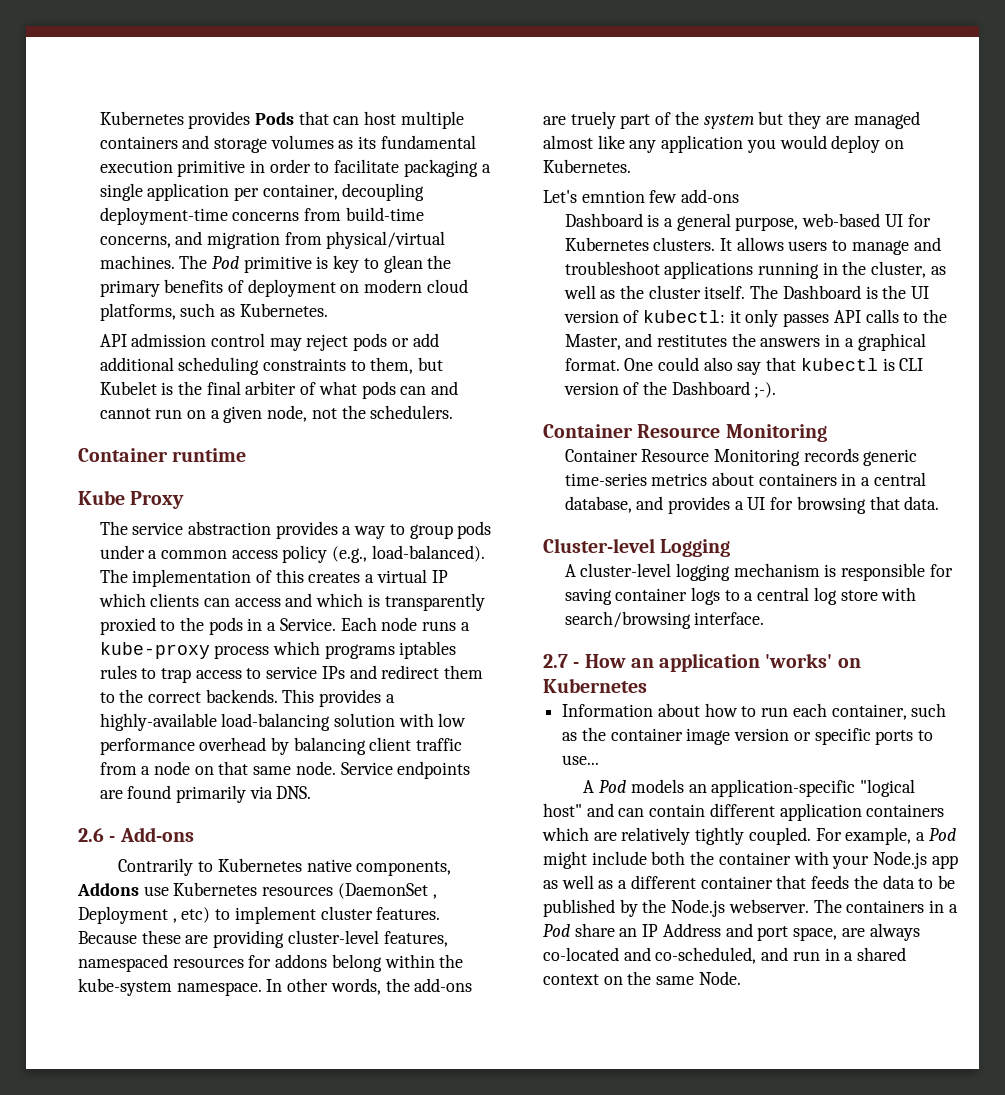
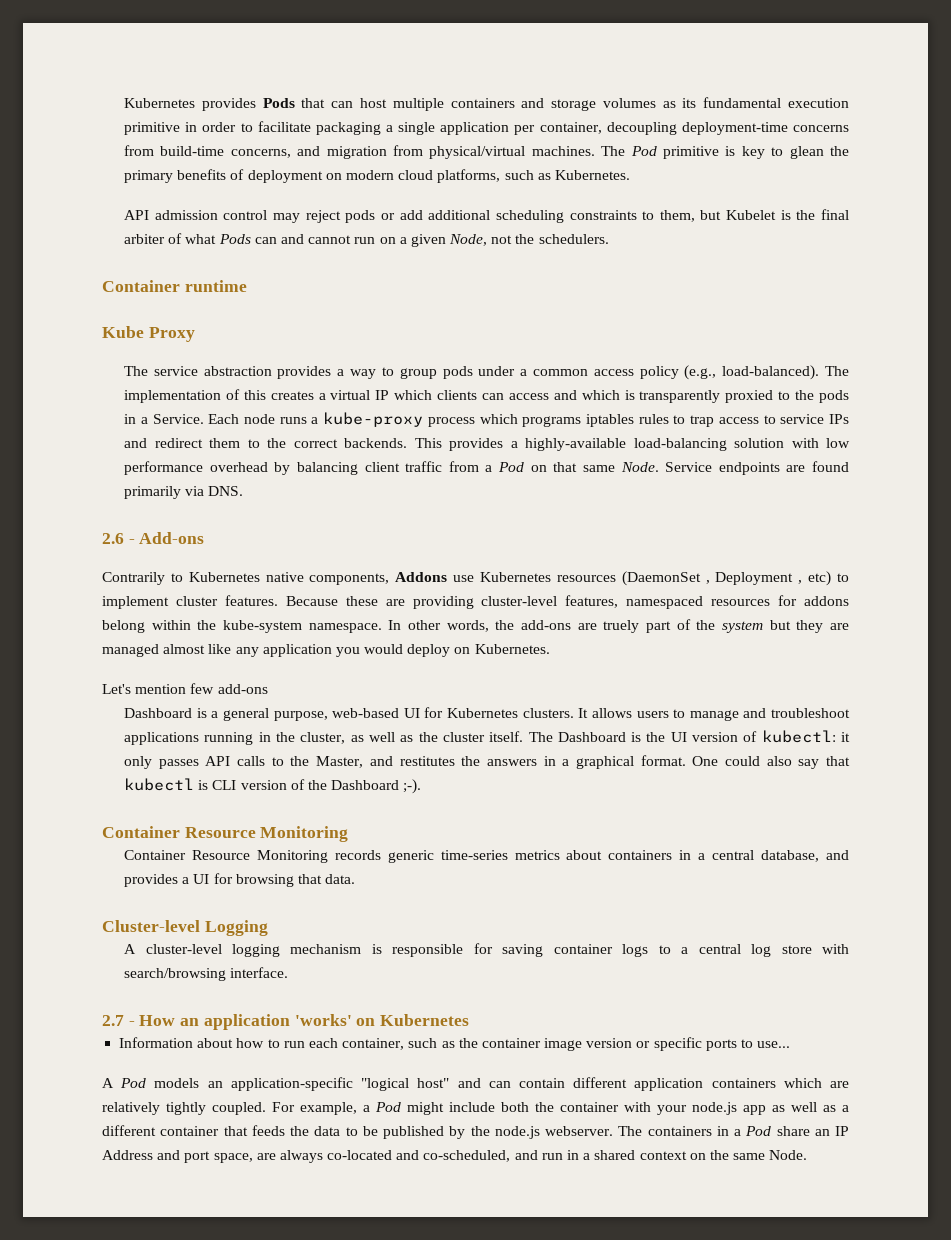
[361,381,396,399] pods -> [218,234,251,244] Pods
[267,405,308,422] node, -> [449,234,488,246] Node,
[154,761,191,775] node -> [498,462,525,472] Pod
[295,761,336,775] node. -> [620,462,659,472] Node.
[581,190,645,203] emntion -> [135,684,187,694] mention
[873,851,928,869] Node.js -> [692,1102,737,1115] node.js
[671,899,726,917] Node.js -> [494,1126,540,1139] node.js

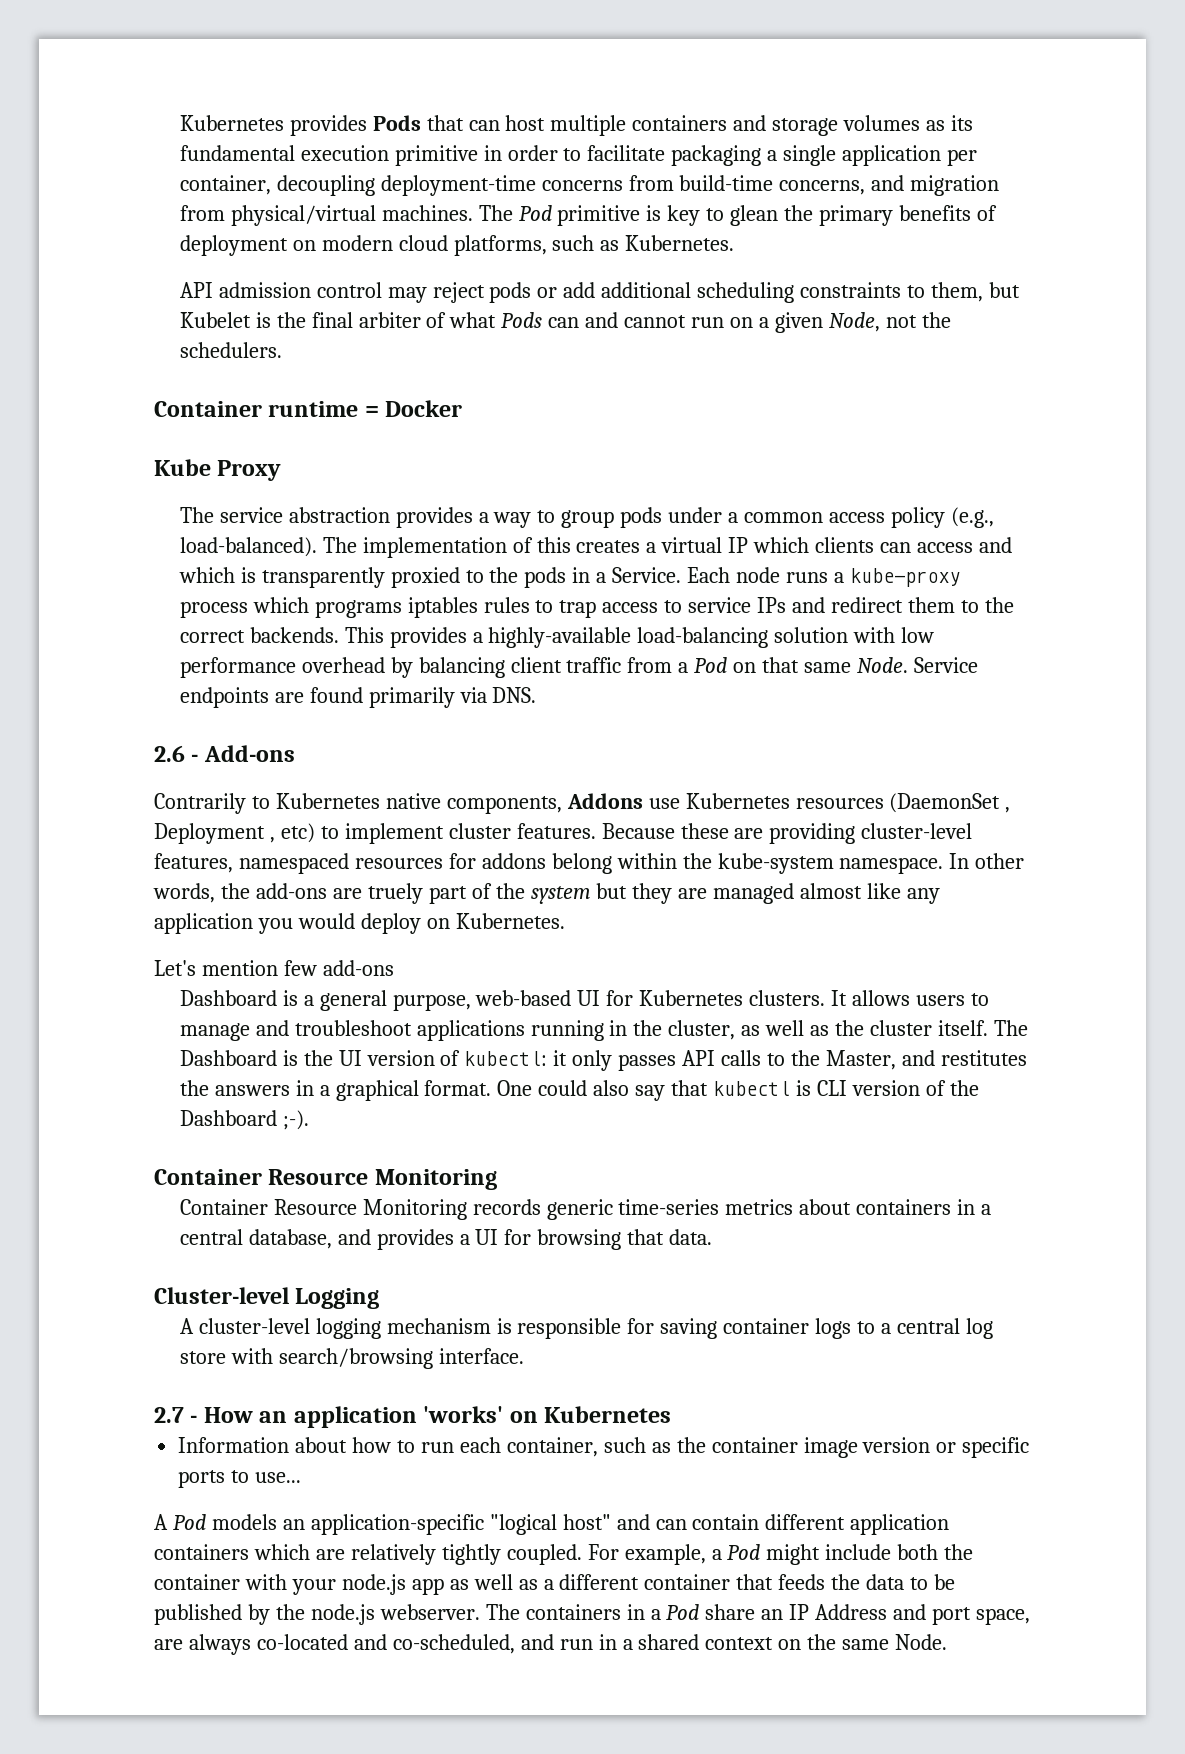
(247, 286) none -> [364,400,463,417] = Docker

